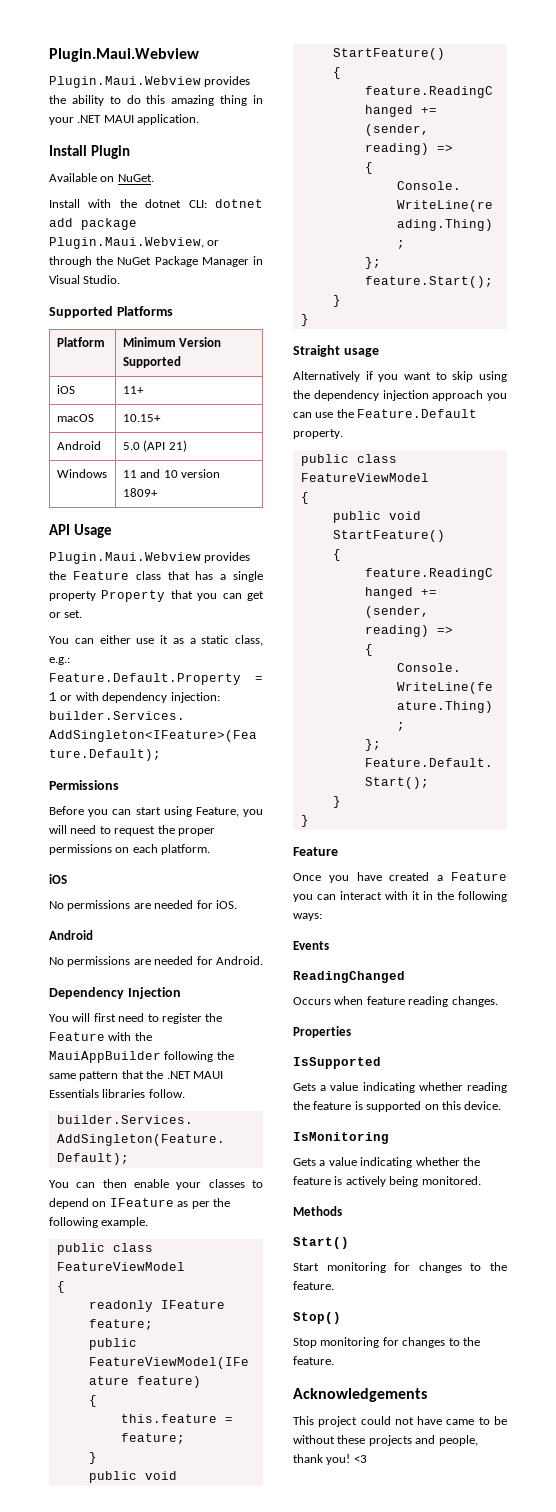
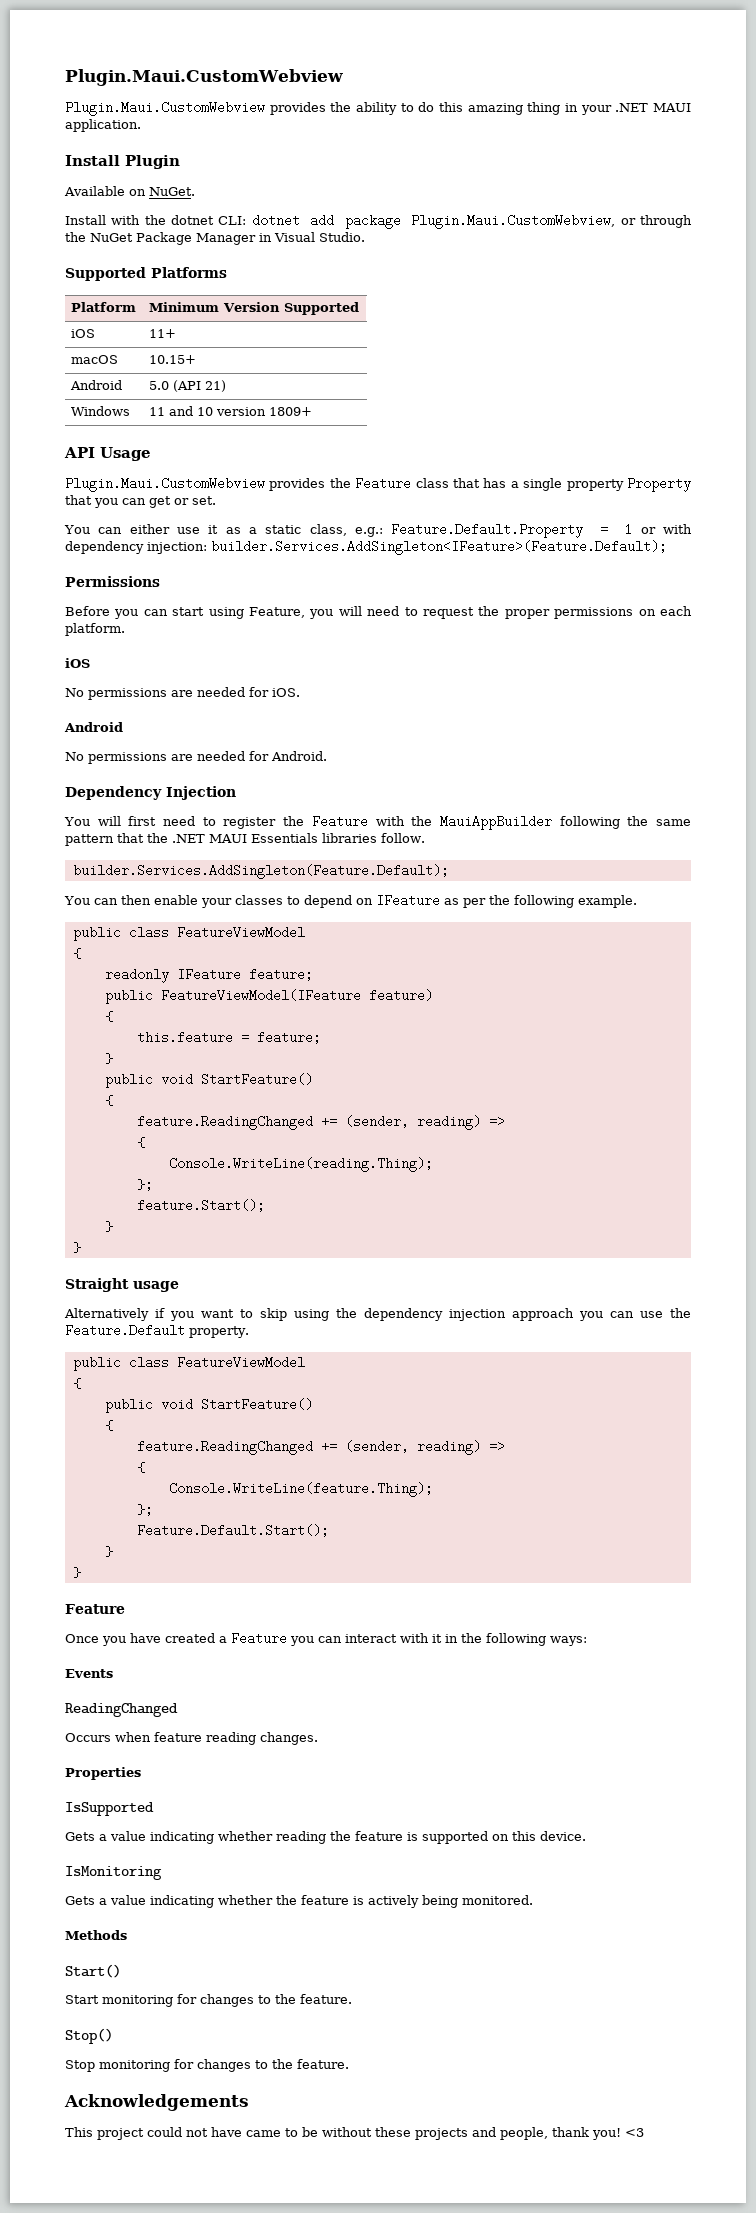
[49,48,199,62] [49,76,201,88] Plugin.Maui.Webview // Plugin.Maui.Webview -> [65,69,343,86] [65,101,265,116] Plugin.Maui.CustomWebview // Plugin.Maui.CustomWebview
[49,237,204,249] Plugin.Maui.Webview, -> [411,214,616,229] Plugin.Maui.CustomWebview,
[49,552,201,564] Plugin.Maui.Webview -> [65,477,265,492] Plugin.Maui.CustomWebview

